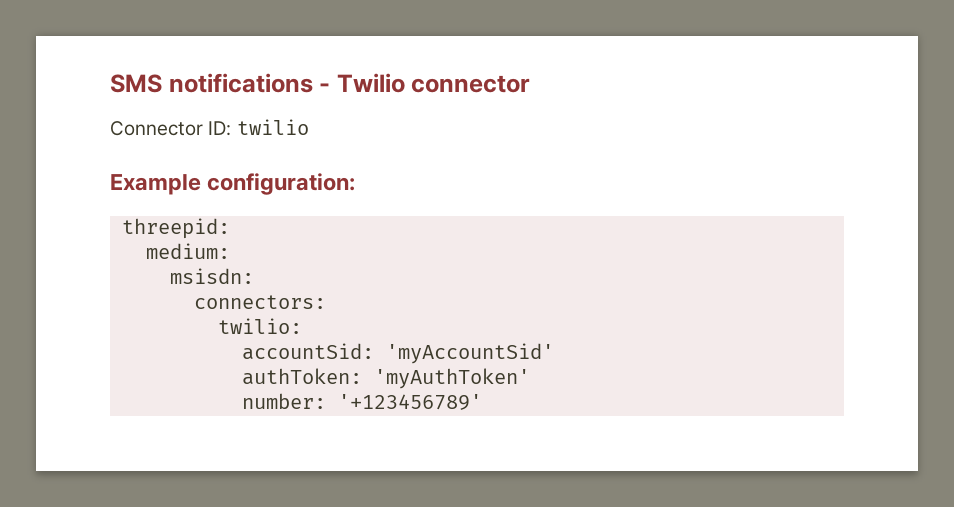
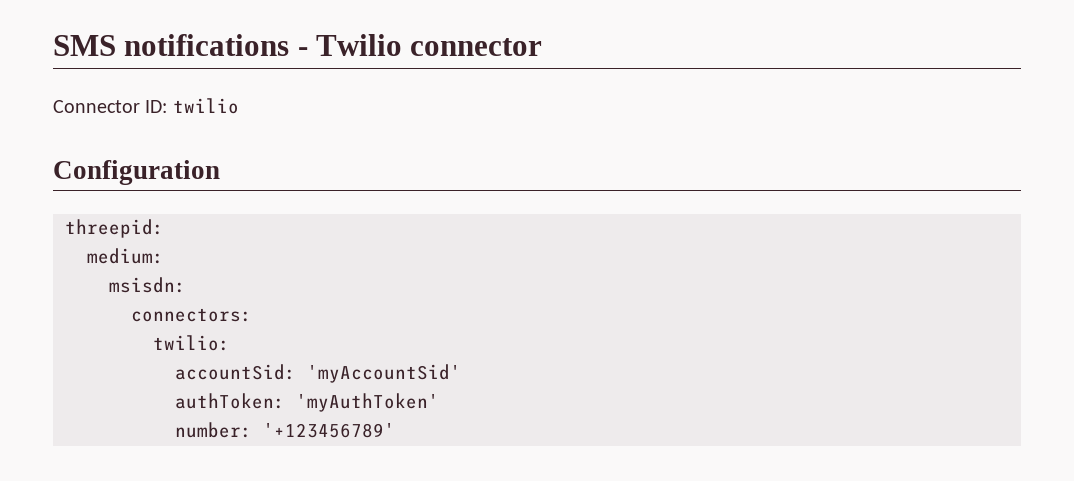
[110,173,356,195] Example configuration: -> [53,160,220,185] Configuration

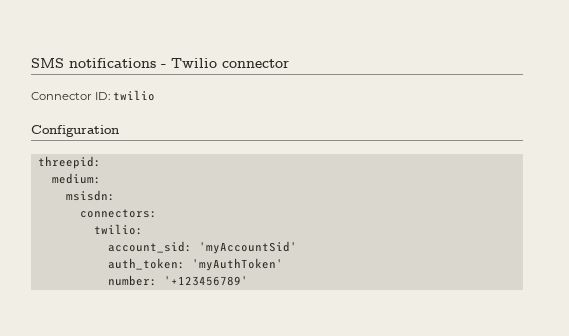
[175,364,296,380] accountSid: -> [107,241,192,253] account_sid:
[175,393,285,409] authToken: -> [107,258,185,270] auth_token:

